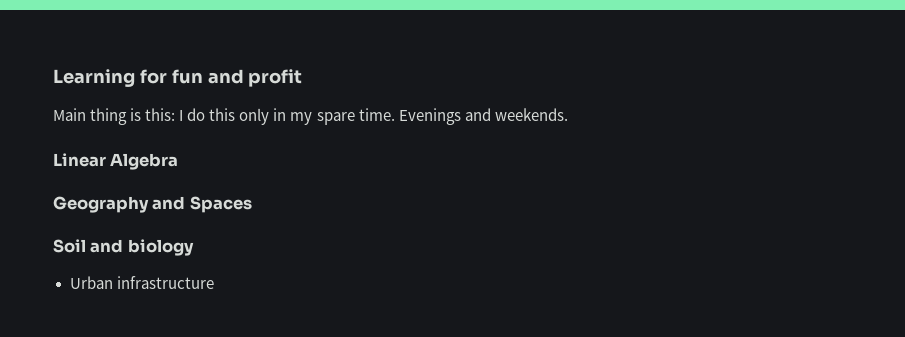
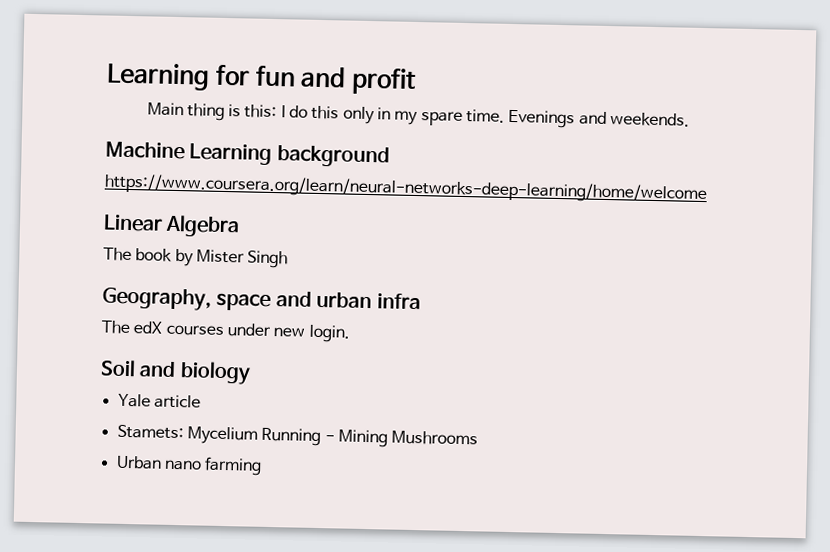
[53,153,179,170] [53,196,252,213] [53,239,194,256] Linear Algebra // Geography and Spaces // Soil and biology -> [105,141,390,168] [104,173,707,205] [103,214,241,238] [103,247,289,269] [102,287,421,311] [101,320,350,343] [100,359,251,385] [117,393,201,409] [116,424,479,448] Machine Learning background // https://www.coursera.org/learn/neural-networks-deep-learning/home/welcome // Linear Algebra // The book by Mister Singh // Geography, space and urban infra // The edX courses under new login. // Soil and biology // Yale article // Stamets: Mycelium Running - Mining Mushrooms
[116,276,214,289] infrastructure -> [163,456,263,476] nano farming

